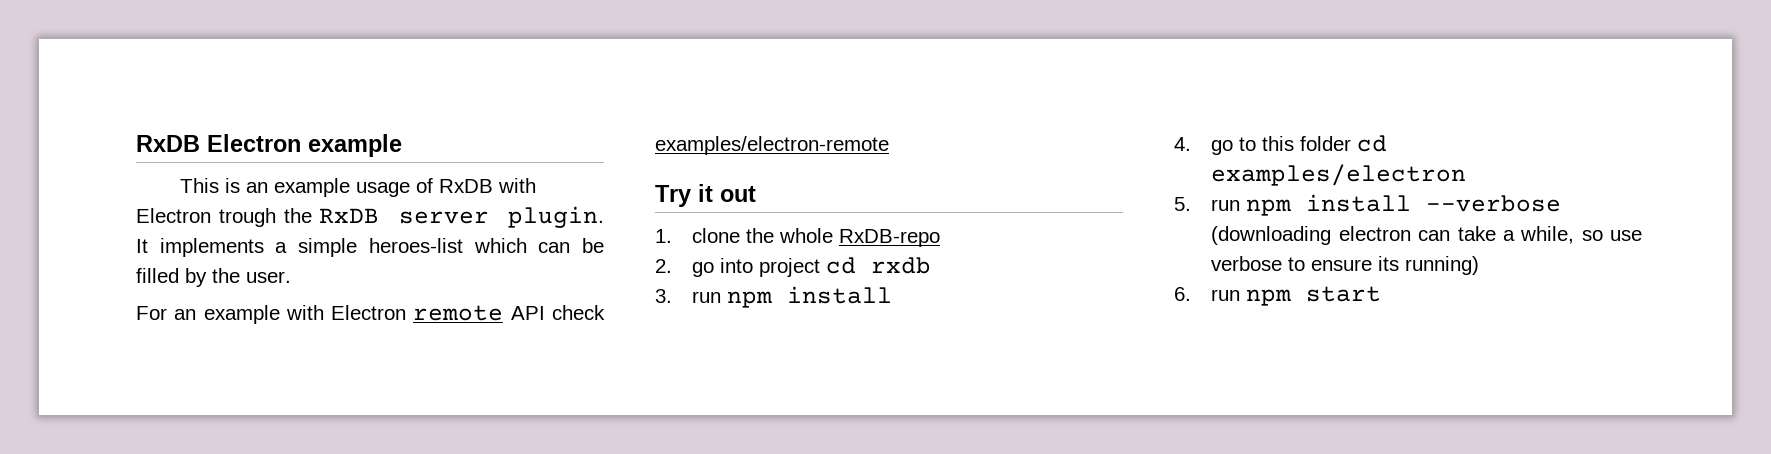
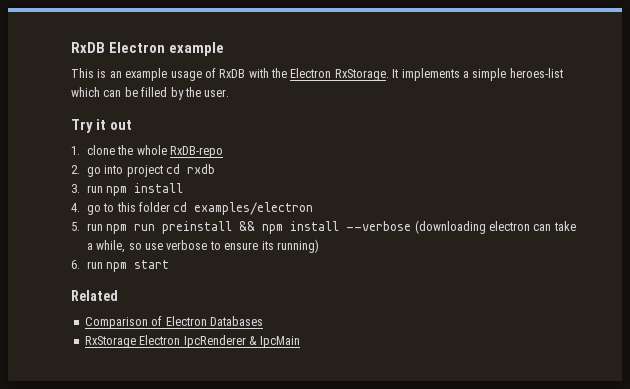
[136,206,604,228] Electron trough the RxDB server plugin. -> [271,68,389,81] the Electron RxStorage.
[136,305,605,324] [655,136,889,155] // For an example with Electron remote API check examples/electron-remote -> (230, 93) none
(1292, 207) none -> [134,221,284,234] run preinstall && npm
(1382, 294) none -> [71,290,118,301] [84,316,263,329] [84,335,301,348] // Related // Comparison of Electron Databases // RxStorage Electron IpcRenderer & IpcMain

